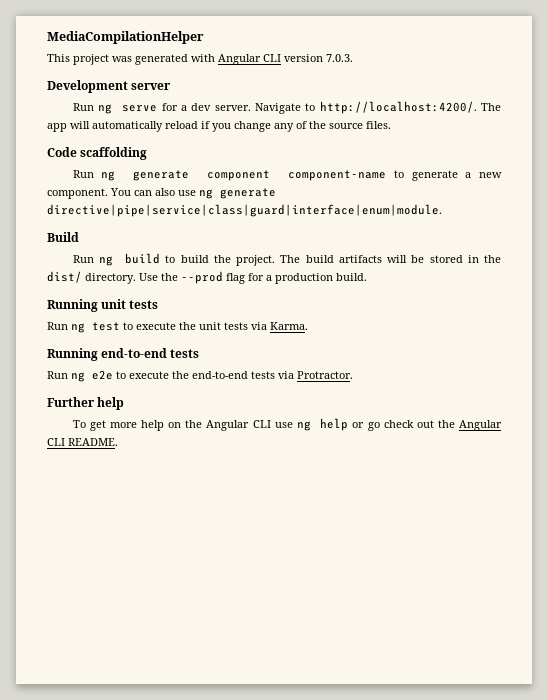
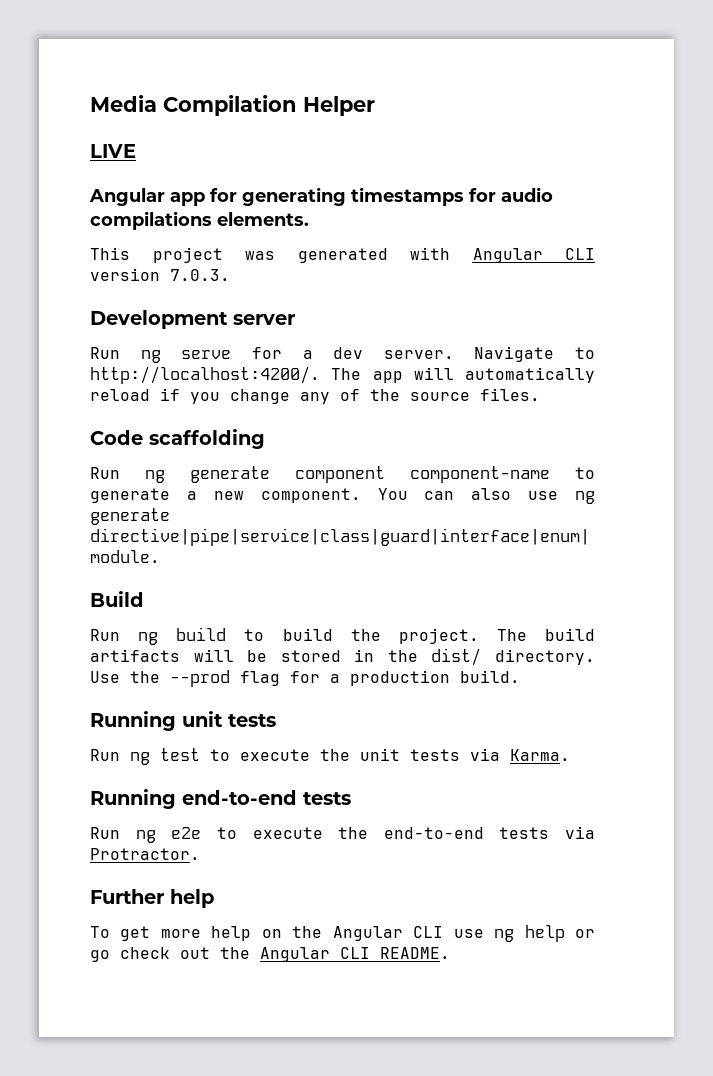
[47,31,204,44] MediaCompilationHelper -> [90,95,375,116] [90,144,136,158] [89,187,553,206] [90,211,309,230] Media Compilation Helper // LIVE // Angular app for generating timestamps for audio compilations elements.

